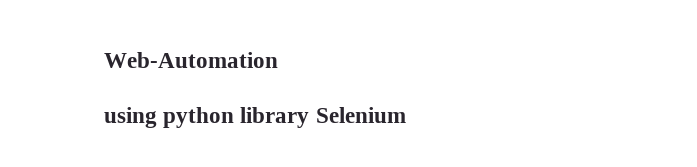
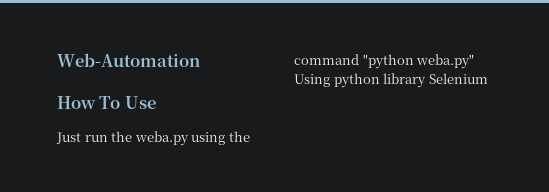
[104,107,157,128] using -> [57,96,156,109] [56,131,250,146] [294,54,475,69] [294,74,330,87] How To Use // Just run the weba.py using the command "python weba.py" Using

